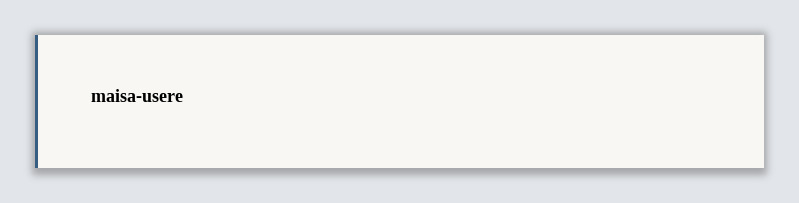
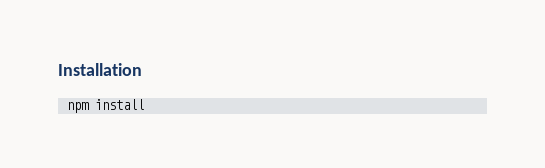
[91,89,183,102] maisa-usere -> [58,63,142,76] [66,99,144,113] Installation // npm install

